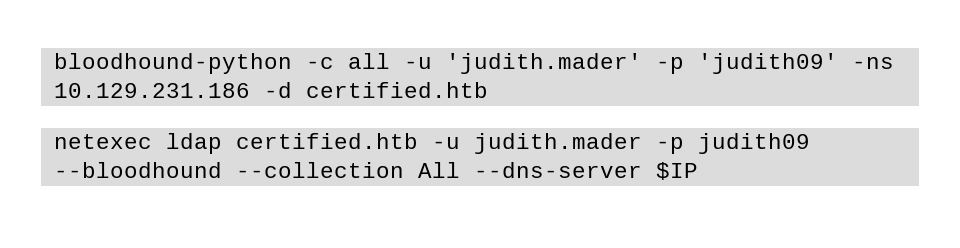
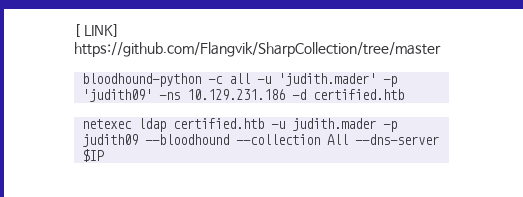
(53, 63) none -> [74,24,119,37] [74,42,441,57] [ LINK] https://github.com/Flangvik/SharpCollection/tree/master //

